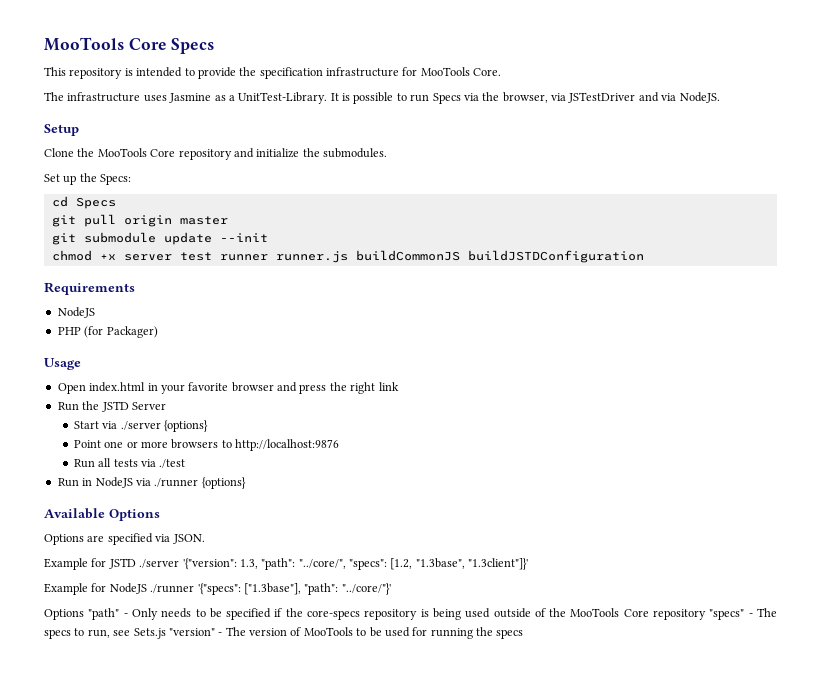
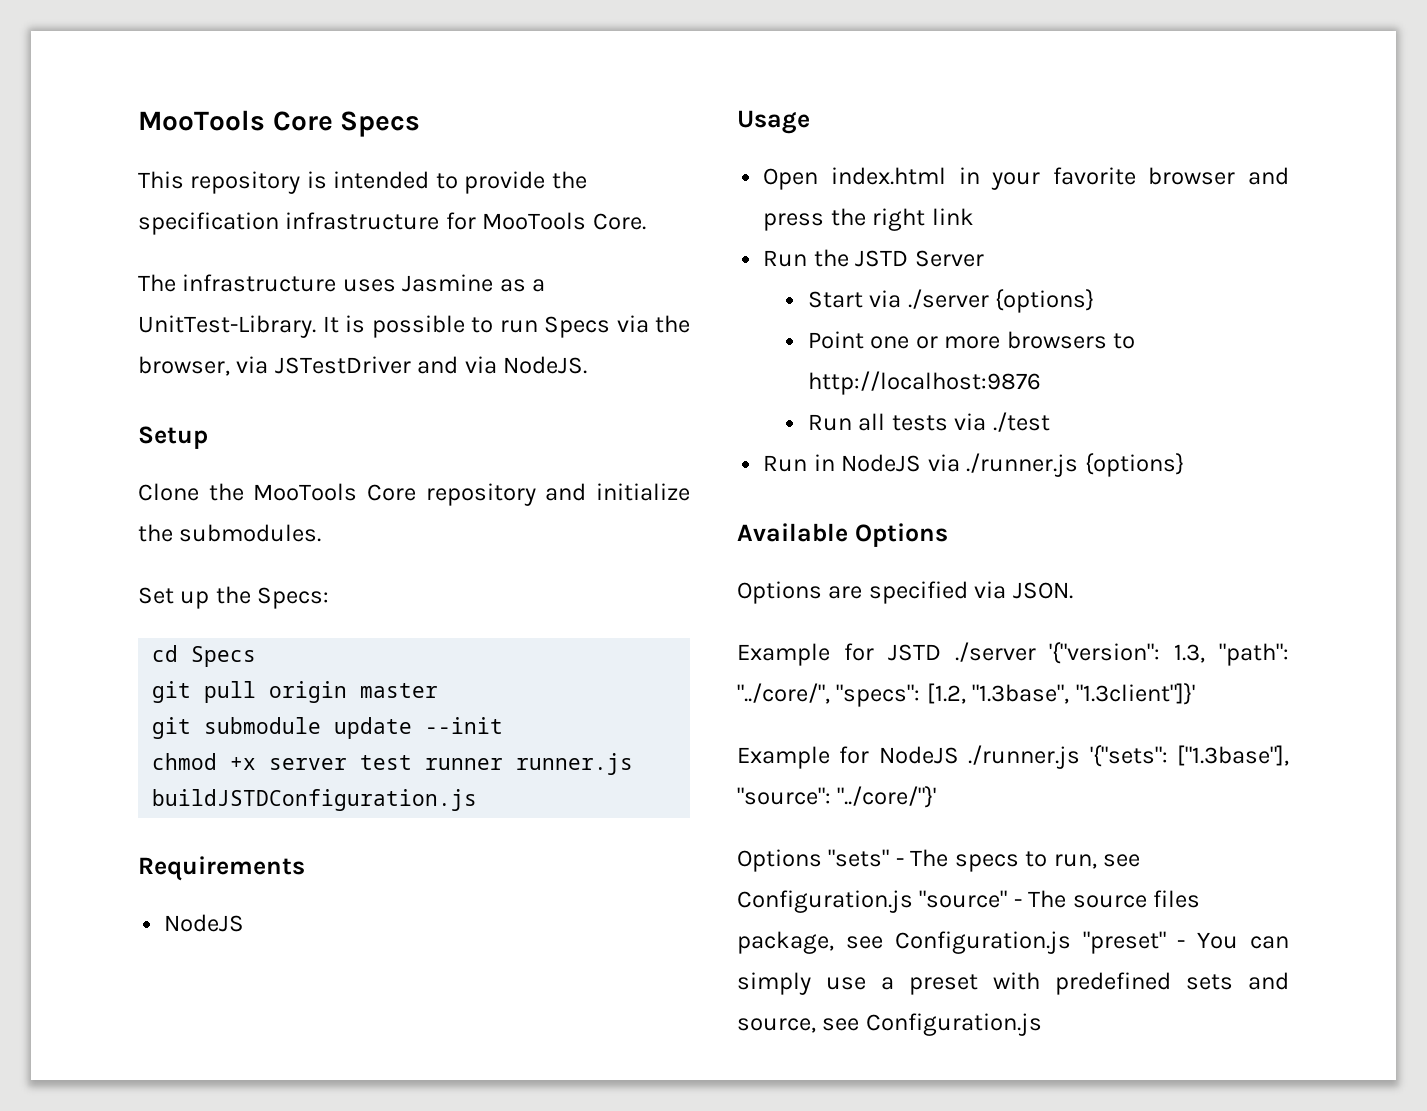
[355,250,644,263] buildCommonJS buildJSTDConfiguration -> [152,789,478,811] buildJSTDConfiguration.js
[57,326,158,338] // PHP (for Packager) -> (245, 923) none
[154,478,199,487] ./runner -> [966,453,1079,477] ./runner.js
[150,583,391,595] [44,608,745,620] ./runner '{"specs": ["1.3base"], "path": "../core/"}' // Options "path" - Only needs to be specified if the core-specs repository is being used outside of the MooTools Core repository "specs" -> [968,745,1289,769] [737,786,937,808] [737,849,890,872] ./runner.js '{"sets": ["1.3base"], "source": "../core/"}' // Options "sets"
[133,627,524,639] Sets.js "version" - The version of MooTools to be used for running the specs -> [737,890,1201,913] [737,931,1289,954] [737,972,1289,995] [737,1013,1042,1036] Configuration.js "source" - The source files package, see Configuration.js "preset" - You can simply use a preset with predefined sets and source, see Configuration.js

